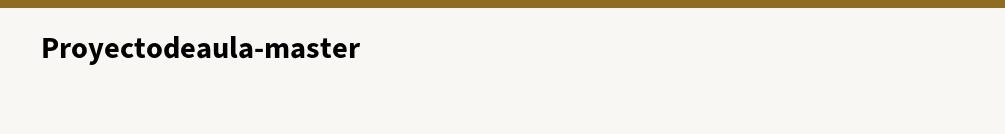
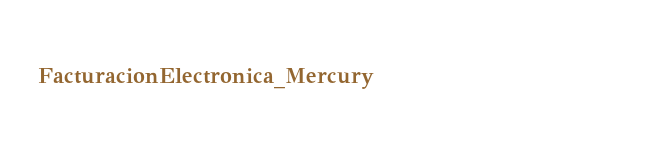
[41,36,361,65] Proyectodeaula-master -> [38,68,374,89] FacturacionElectronica_Mercury

